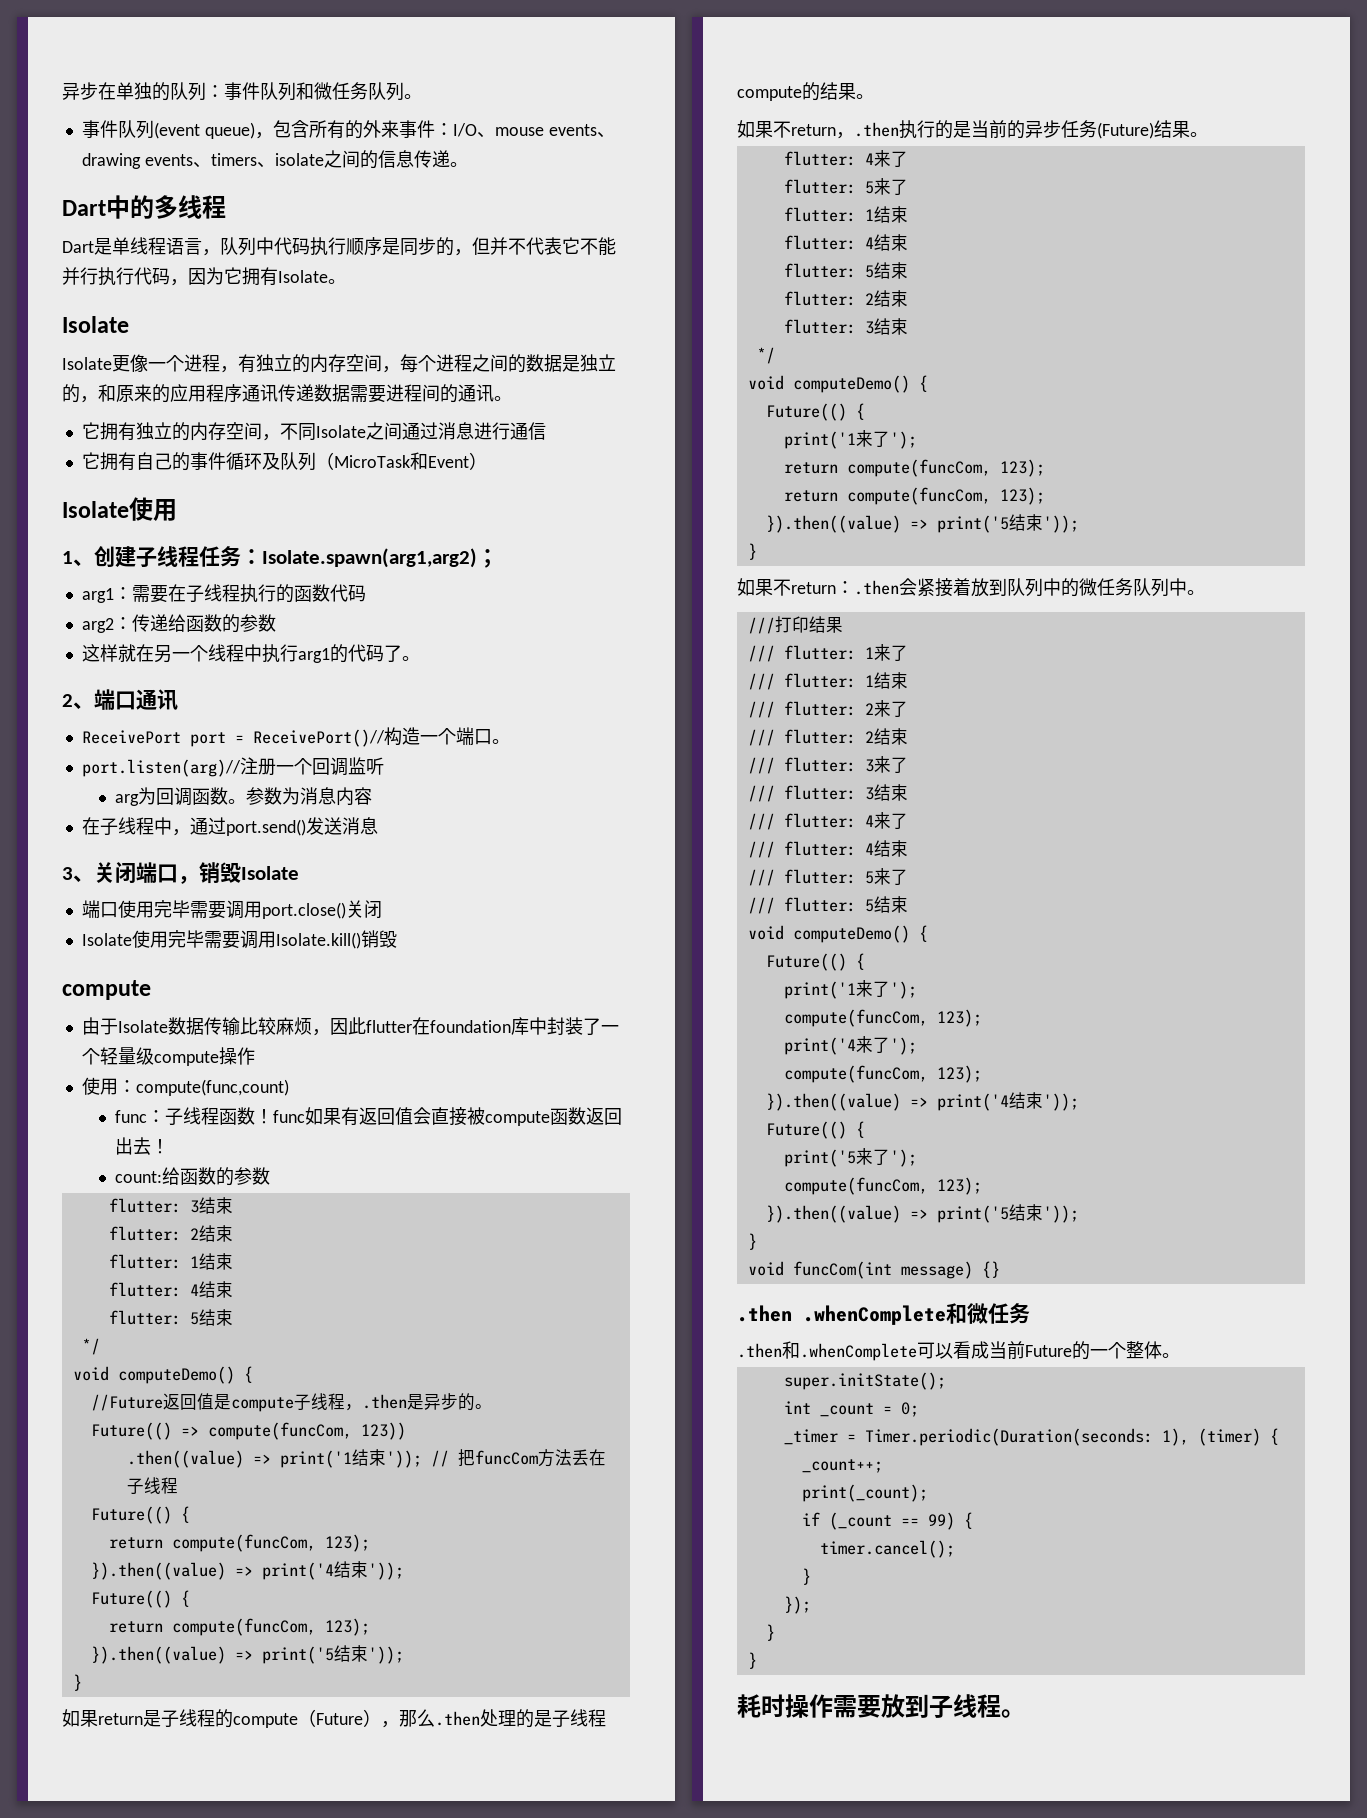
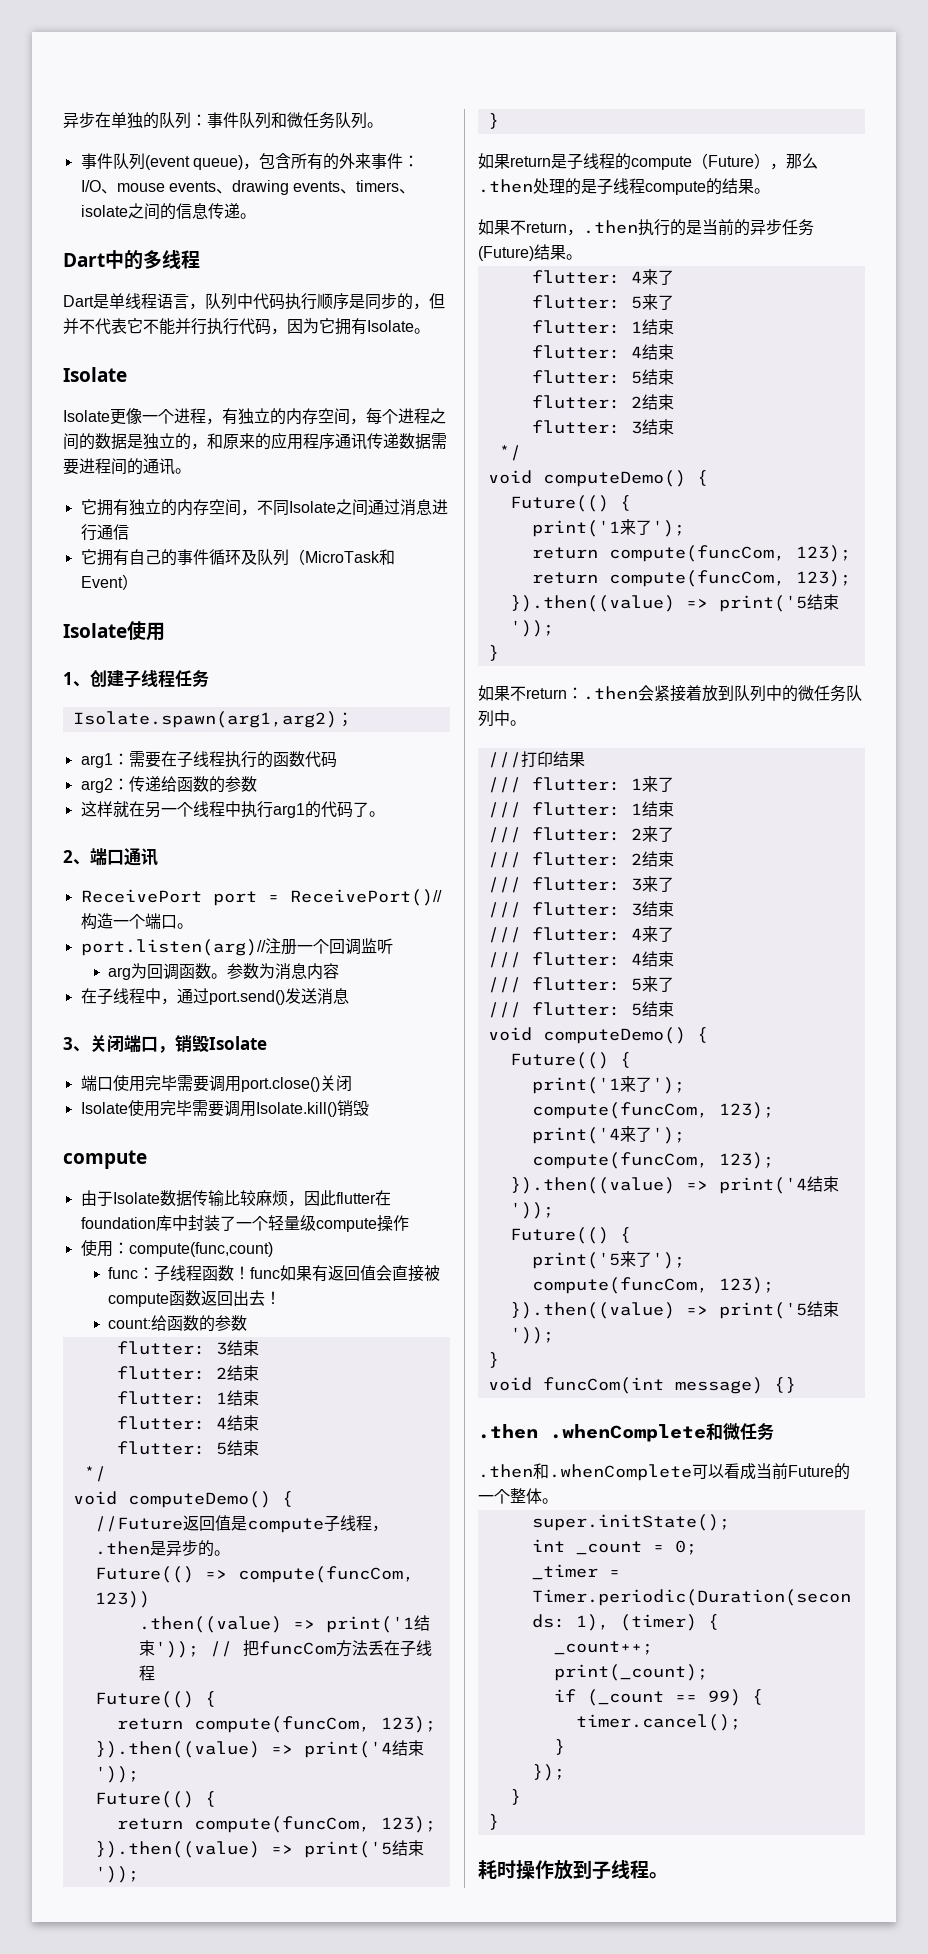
[241,549,262,564] ： -> (209, 678) //
[833,1695,881,1718] 需要 -> (554, 1869) none

